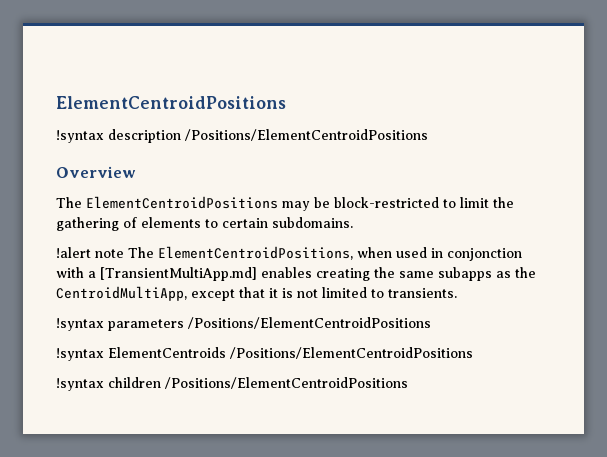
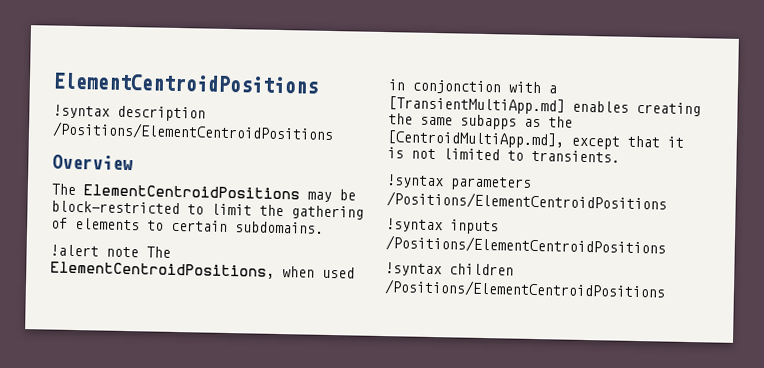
[56,286,187,301] CentroidMultiApp, -> [387,130,565,149] [CentroidMultiApp.md],
[108,347,226,358] ElementCentroids -> [450,219,499,235] inputs

